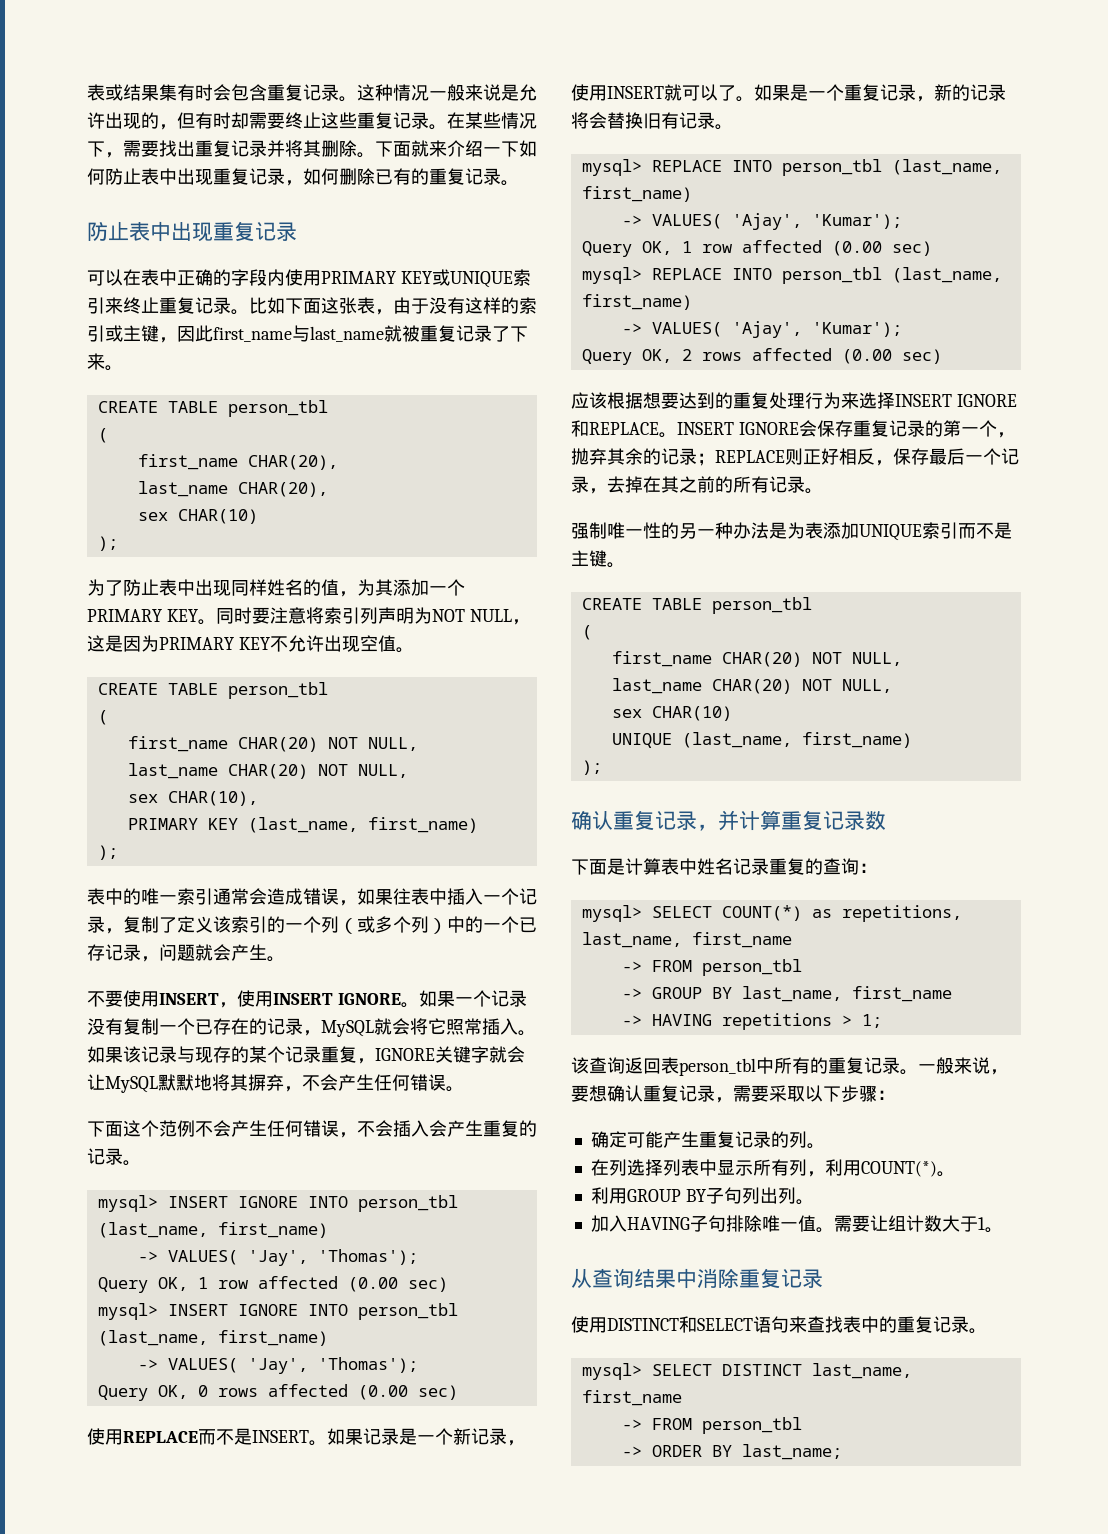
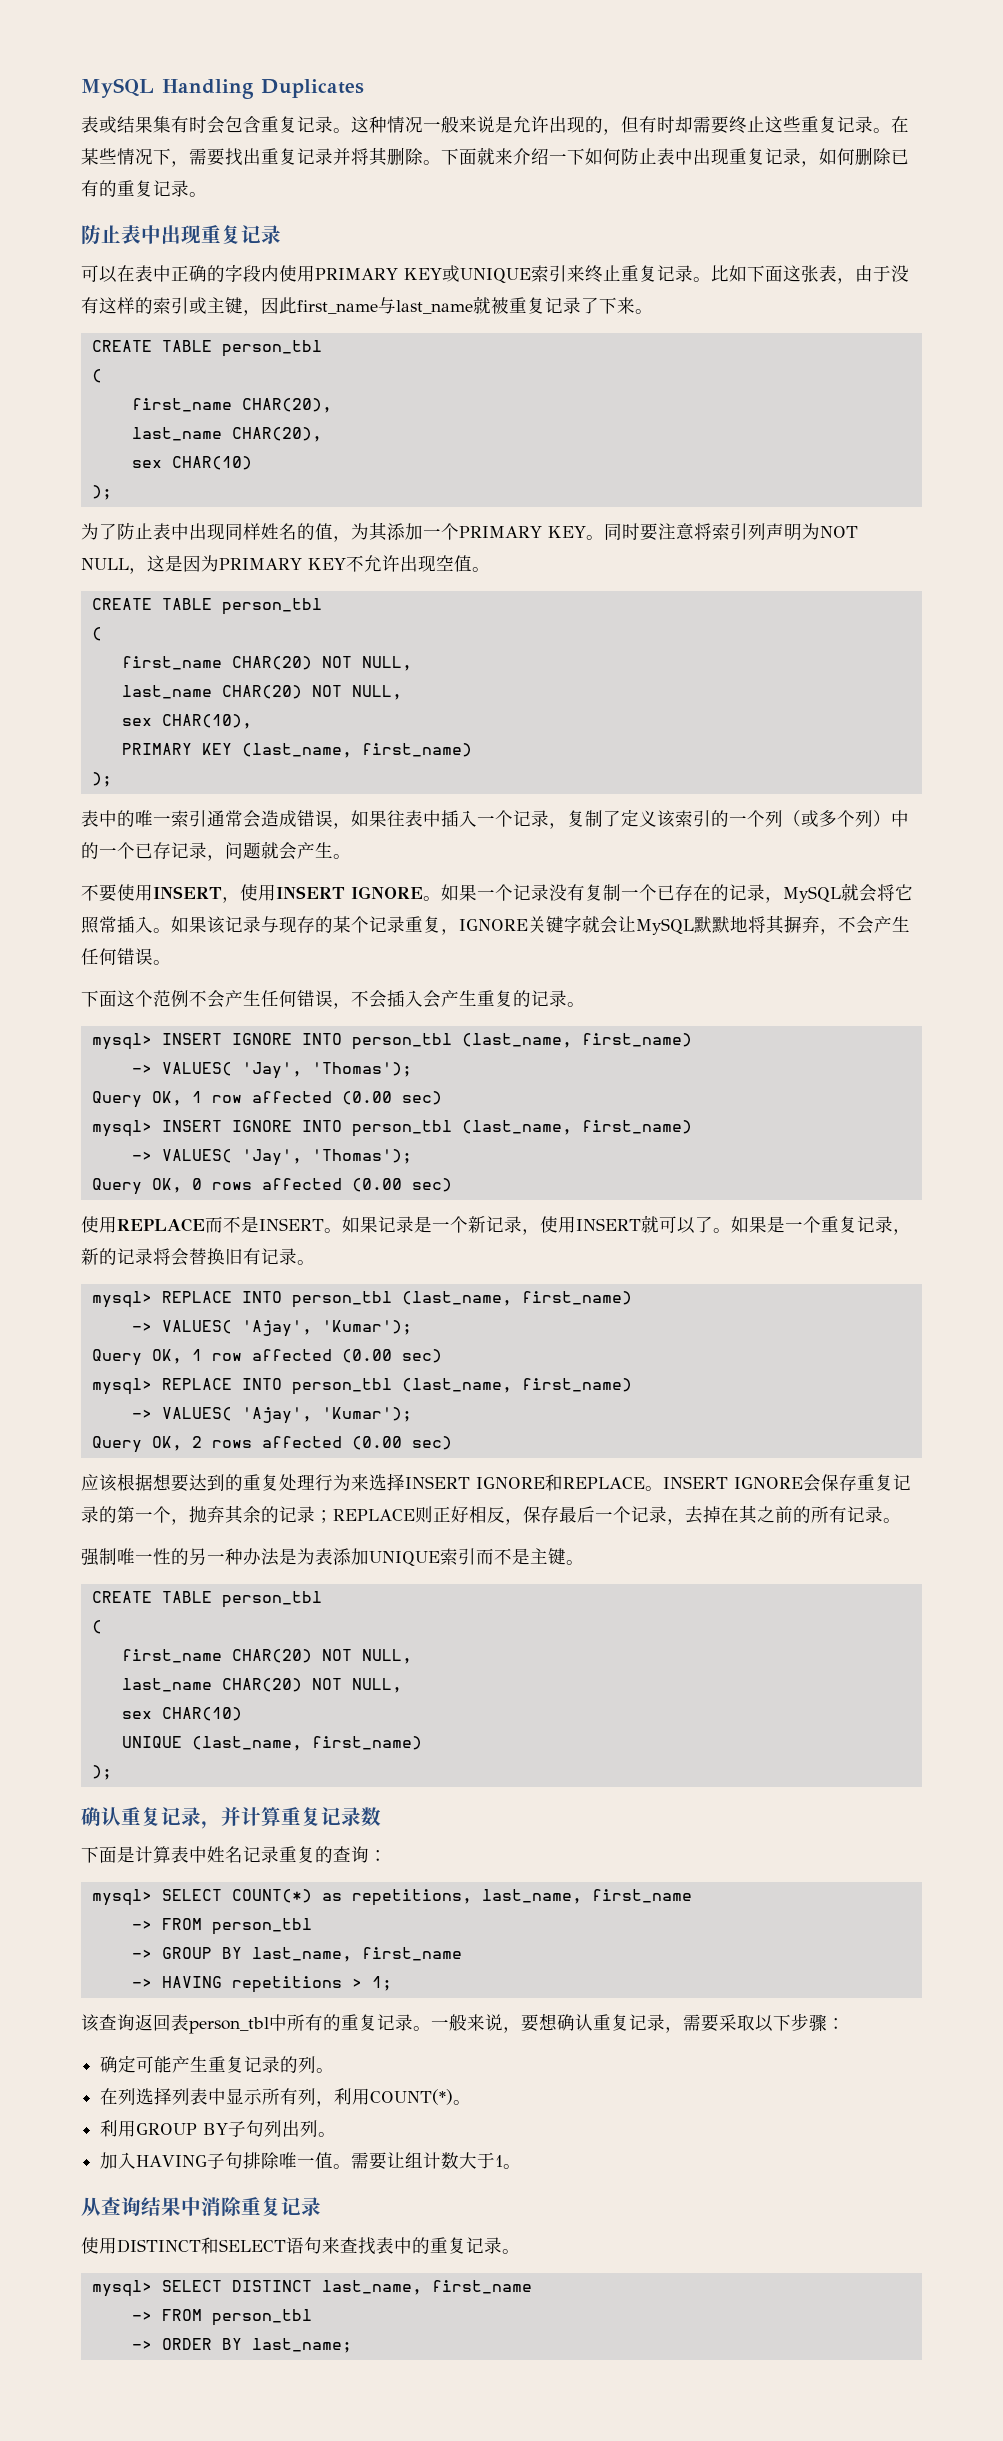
(87, 92) none -> [81,78,364,99] MySQL Handling Duplicates //

